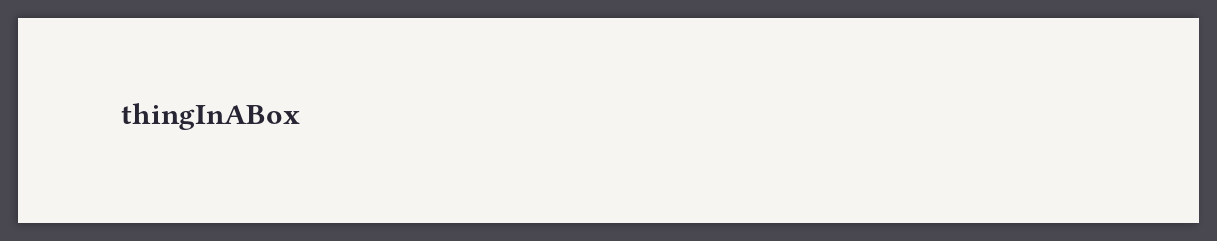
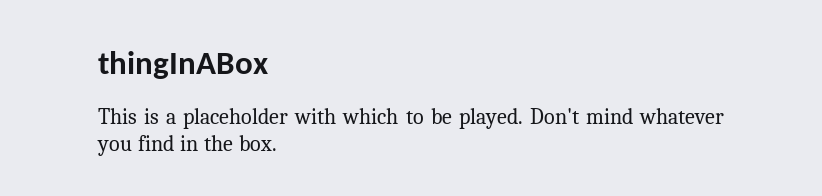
(300, 116) none -> [98,108,724,129] [97,135,277,156] // This is a placeholder with which to be played. Don't mind whatever you find in the box.

